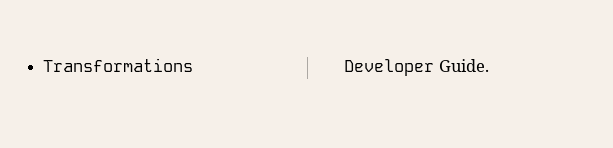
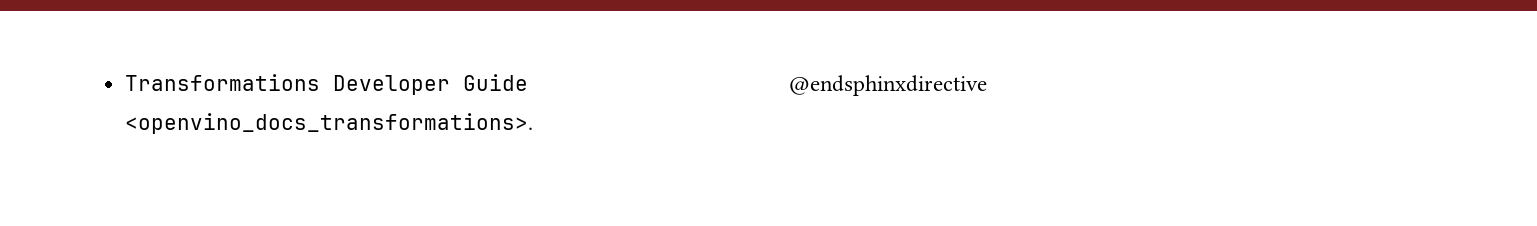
[438,59,489,72] Guide. -> [463,74,529,91] [125,113,534,134] [789,75,987,96] Guide <openvino_docs_transformations>. // @endsphinxdirective

